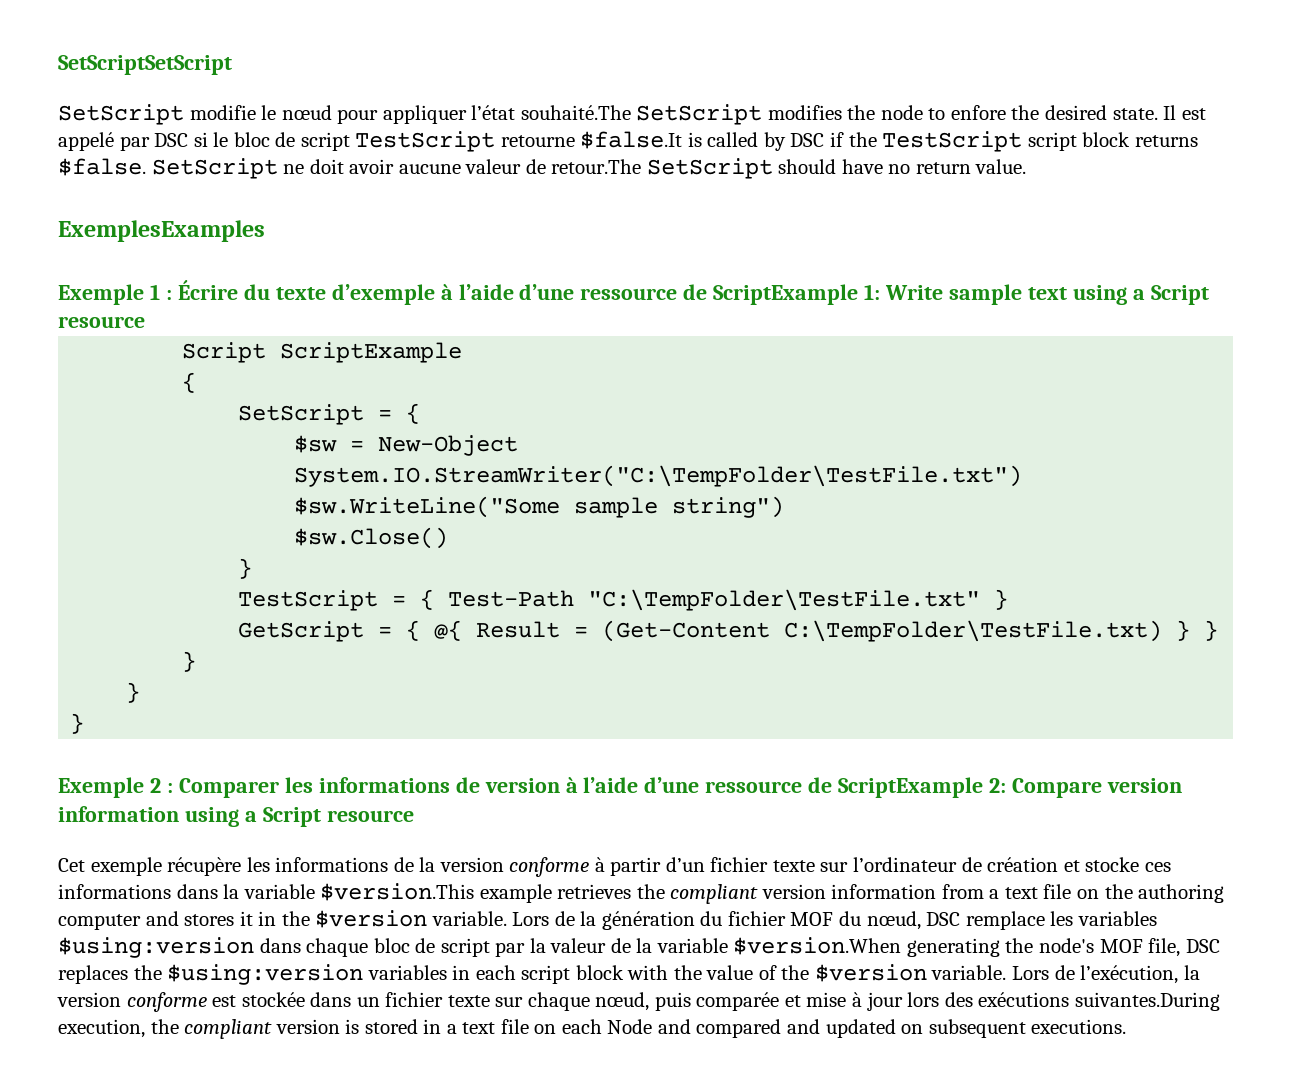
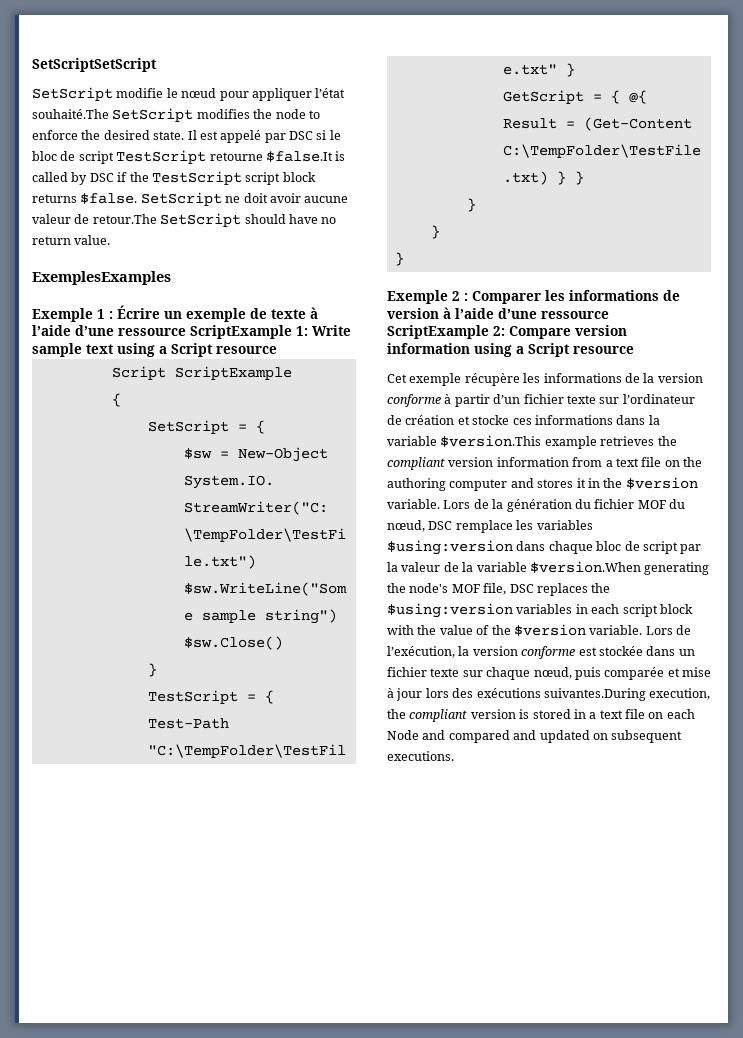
[950,105,1006,120] enfore -> [32,130,78,140] enforce
[243,284,708,305] du texte d’exemple à l’aide d’une ressource de -> [164,307,318,322] [32,325,186,336] un exemple de texte à l’aide d’une ressource
[808,777,833,793] de -> (609, 315) none

